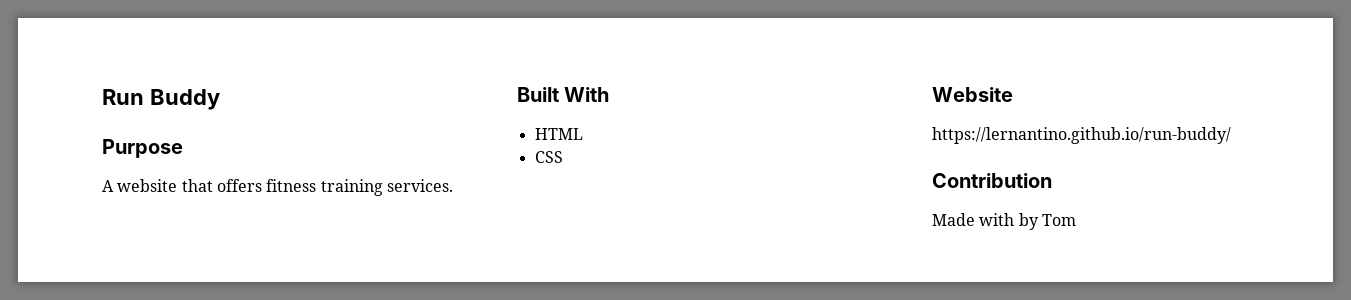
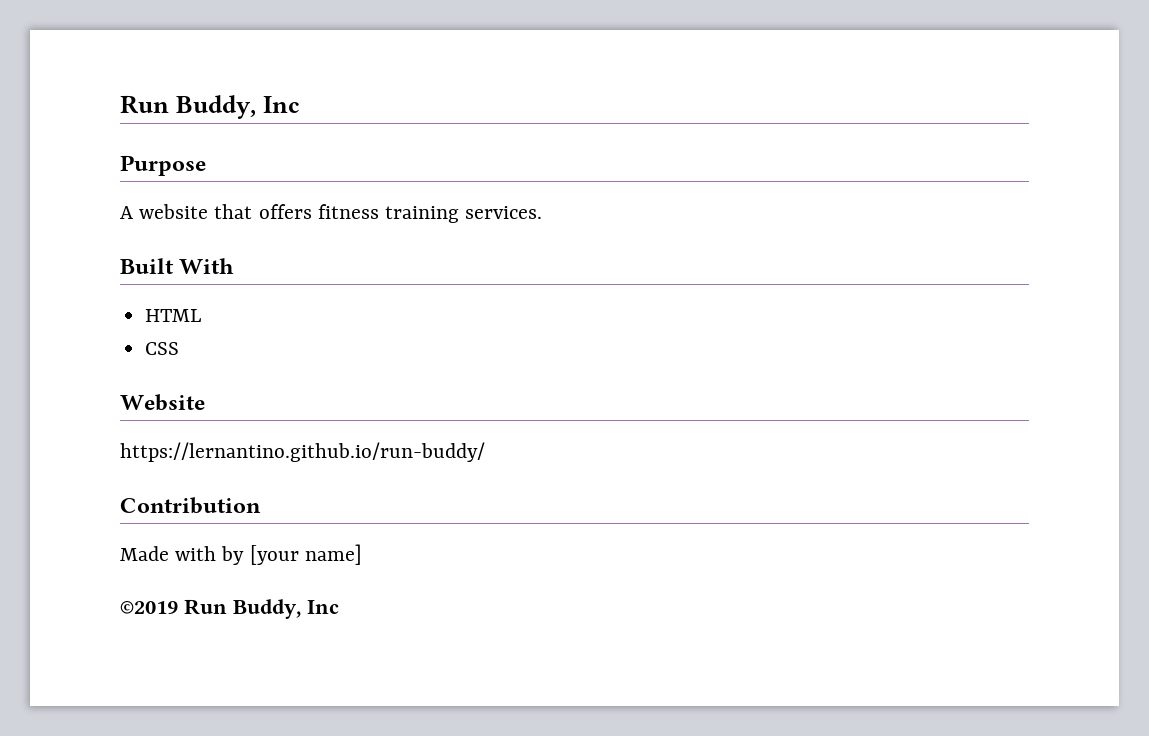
[102,89,220,110] Run Buddy -> [120,95,300,119] Run Buddy, Inc
[1041,214,1076,226] Tom -> [249,544,362,565] [120,599,339,619] [your name] // ©2019 Run Buddy, Inc

